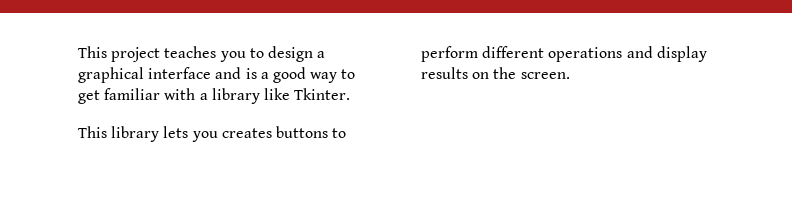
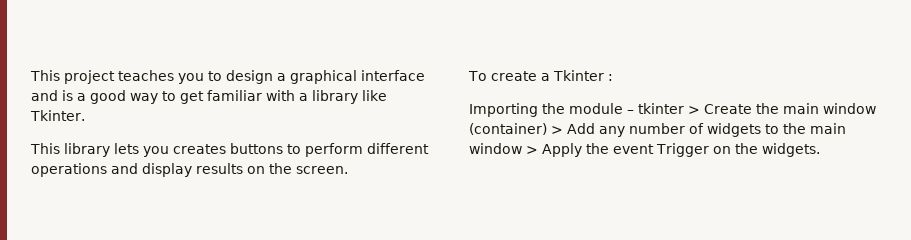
(570, 75) none -> [468,70,613,81] [469,103,876,117] [469,123,846,137] [469,143,820,157] // To create a Tkinter : // Importing the module – tkinter > Create the main window (container) > Add any number of widgets to the main window > Apply the event Trigger on the widgets.

